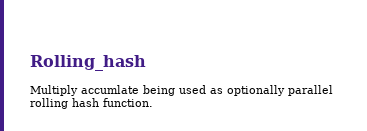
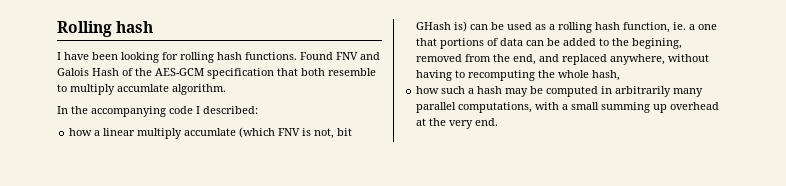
[30,55,146,71] [30,85,333,96] [30,98,153,109] Rolling_hash // Multiply accumlate being used as optionally parallel rolling hash function. -> [57,21,154,37] [57,52,380,63] [57,68,376,79] [57,84,226,95] [57,106,258,117] [69,127,353,139] [416,21,718,33] [416,38,683,49] [416,54,710,65] [416,70,621,81] [416,86,704,97] [416,102,720,113] [416,118,499,129] Rolling hash // I have been looking for rolling hash functions. Found FNV and Galois Hash of the AES-GCM specification that both resemble to multiply accumlate algorithm. // In the accompanying code I described: // how a linear multiply accumlate (which FNV is not, bit GHash is) can be used as a rolling hash function, ie. a one that portions of data can be added to the begining, removed from the end, and replaced anywhere, without having to recomputing the whole hash, // how such a hash may be computed in arbitrarily many parallel computations, with a small summing up overhead at the very end.

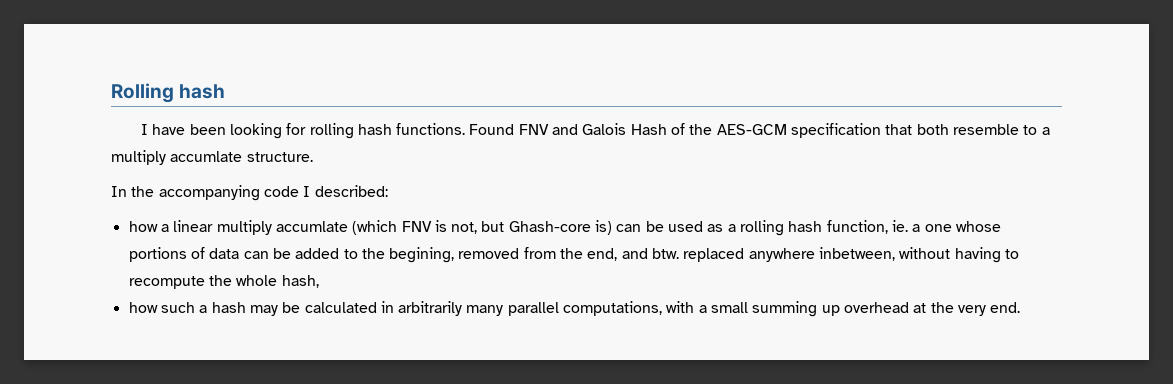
[70,84,226,95] multiply accumlate algorithm. -> [1041,127,1050,135] [111,150,313,165] a multiply accumlate structure.
[337,128,353,136] [416,22,452,30] bit GHash -> [481,221,591,232] but Ghash-core
[416,38,438,46] that -> [955,221,1001,232] whose
[562,54,666,65] replaced anywhere, -> [652,247,896,262] btw. replaced anywhere inbetween,
[468,70,536,81] recomputing -> [128,276,205,289] recompute
[546,86,599,97] computed -> [304,302,377,313] calculated

